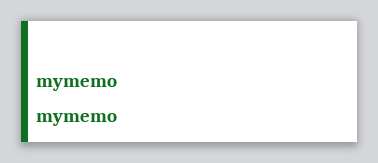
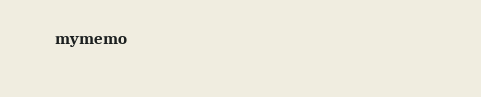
[36,78,117,91] [36,113,117,126] mymemo // mymemo -> [55,36,127,47] mymemo

